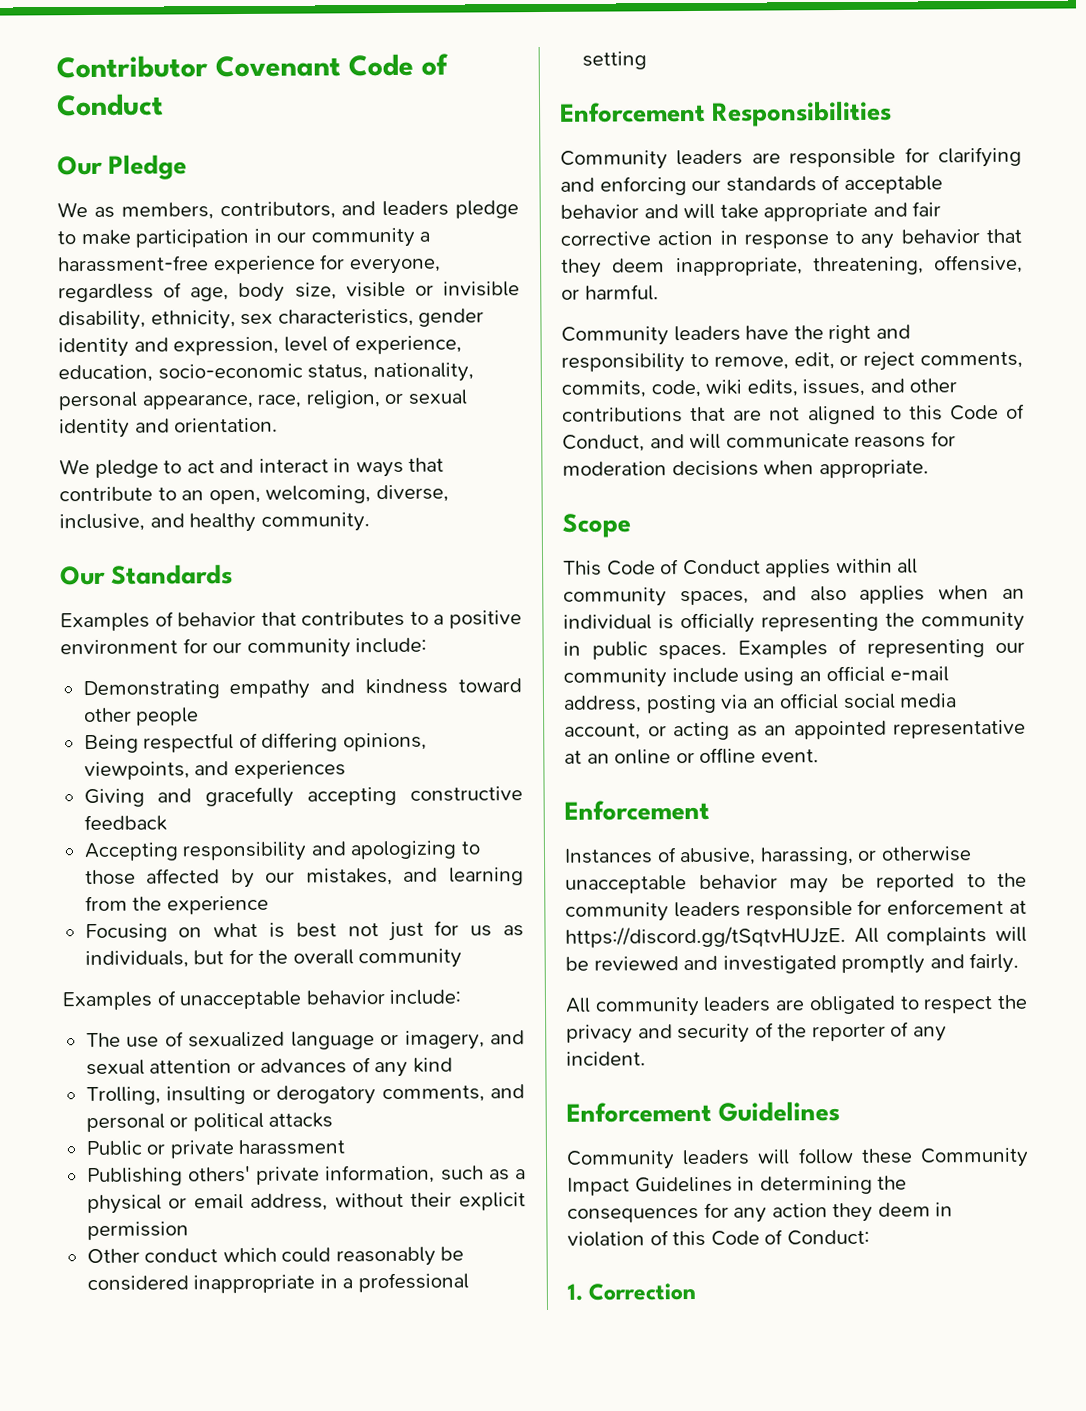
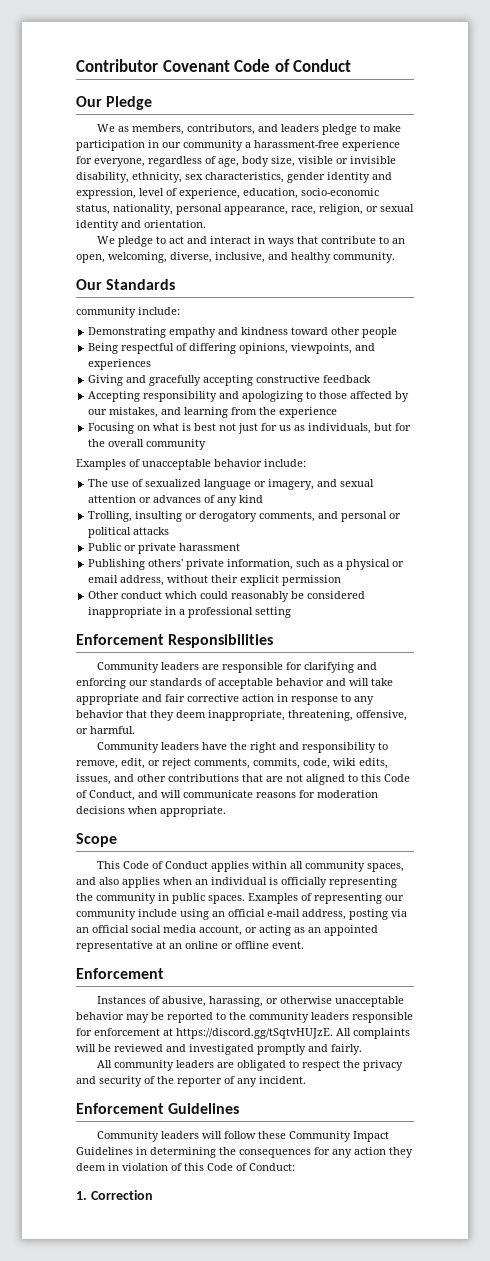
[60,610,522,632] [60,638,243,655] Examples of behavior that contributes to a positive environment for our -> (176, 284) none

